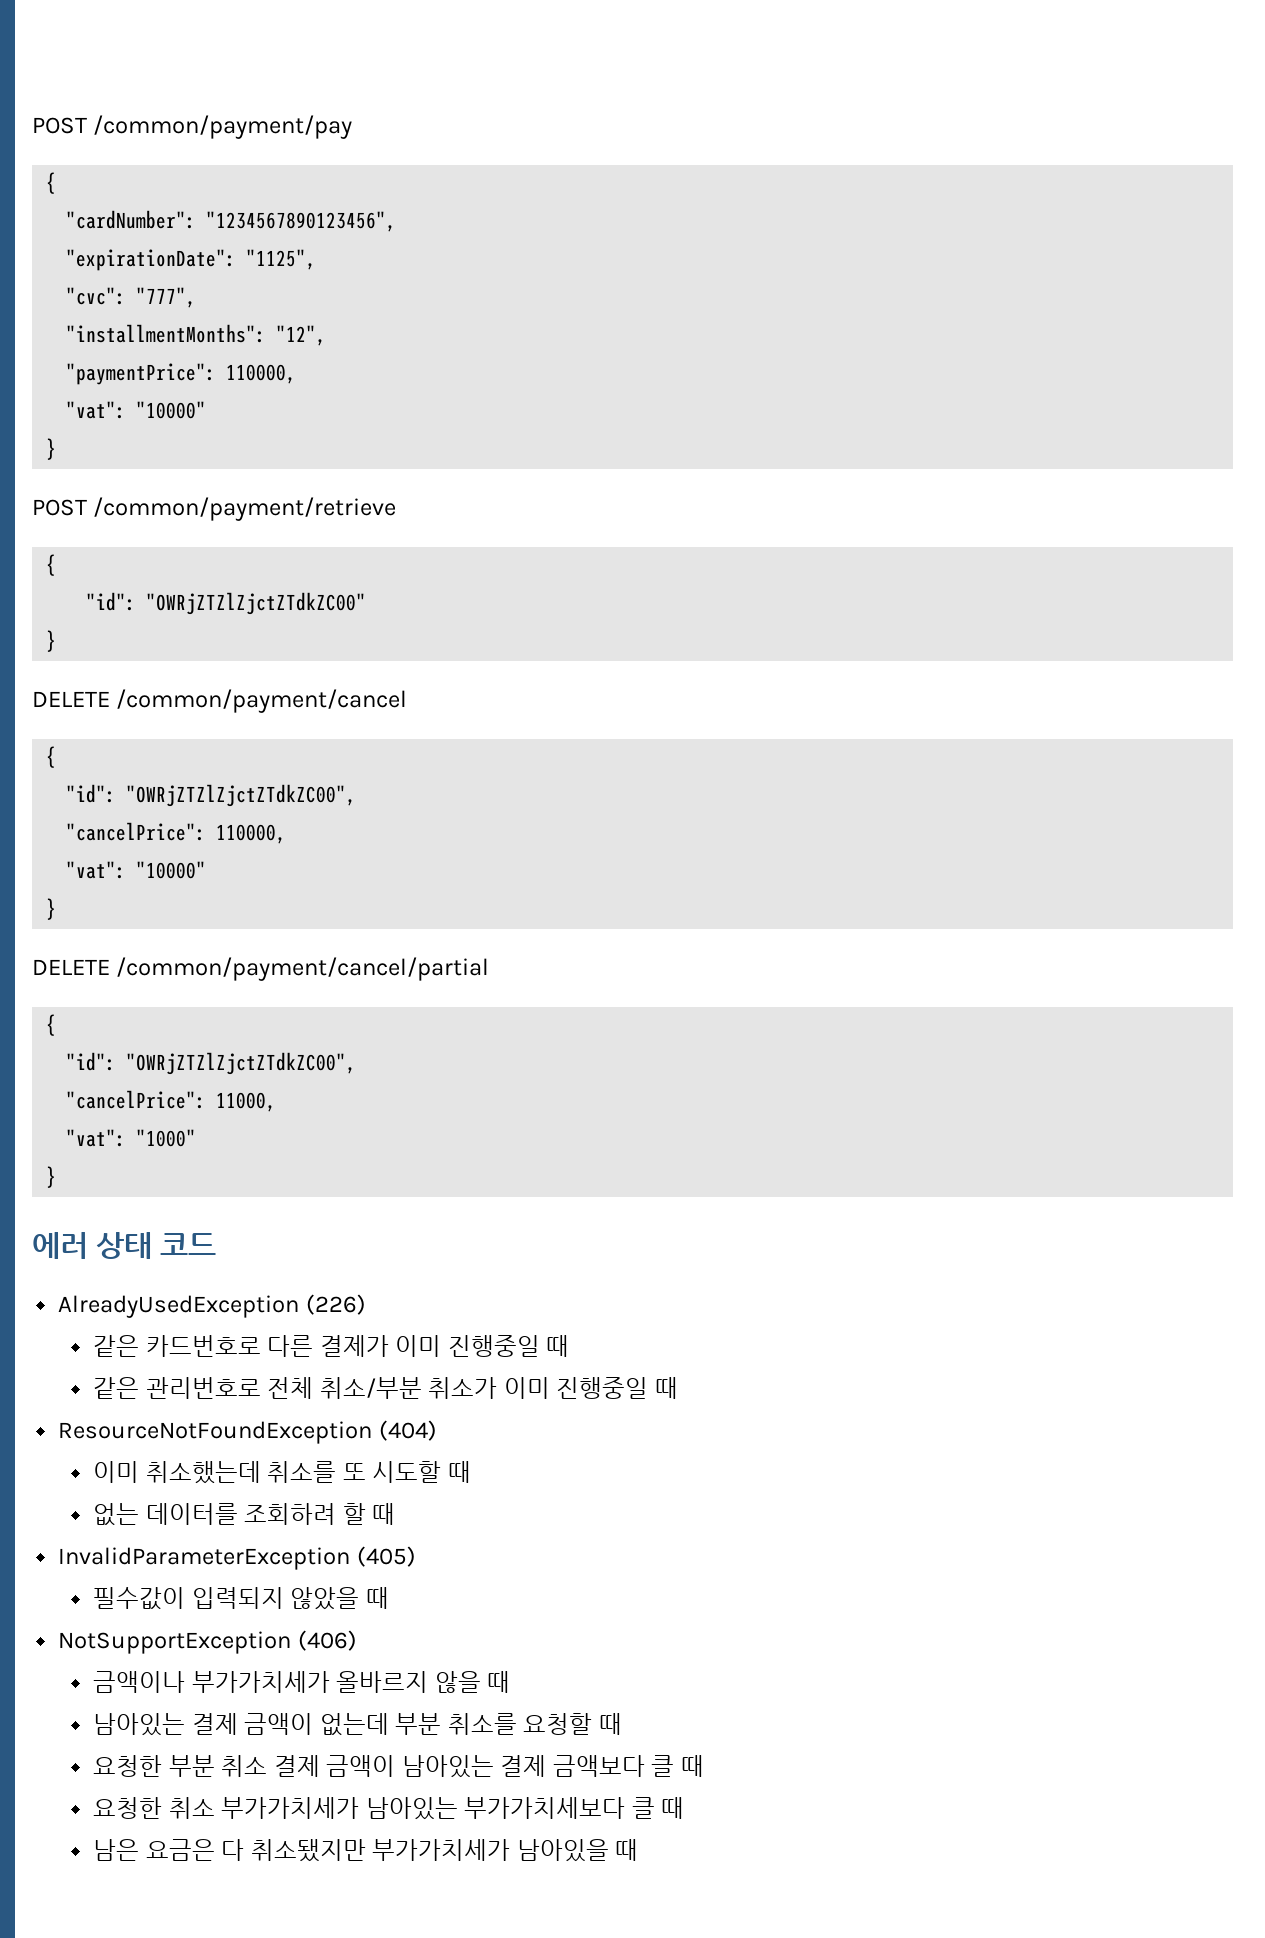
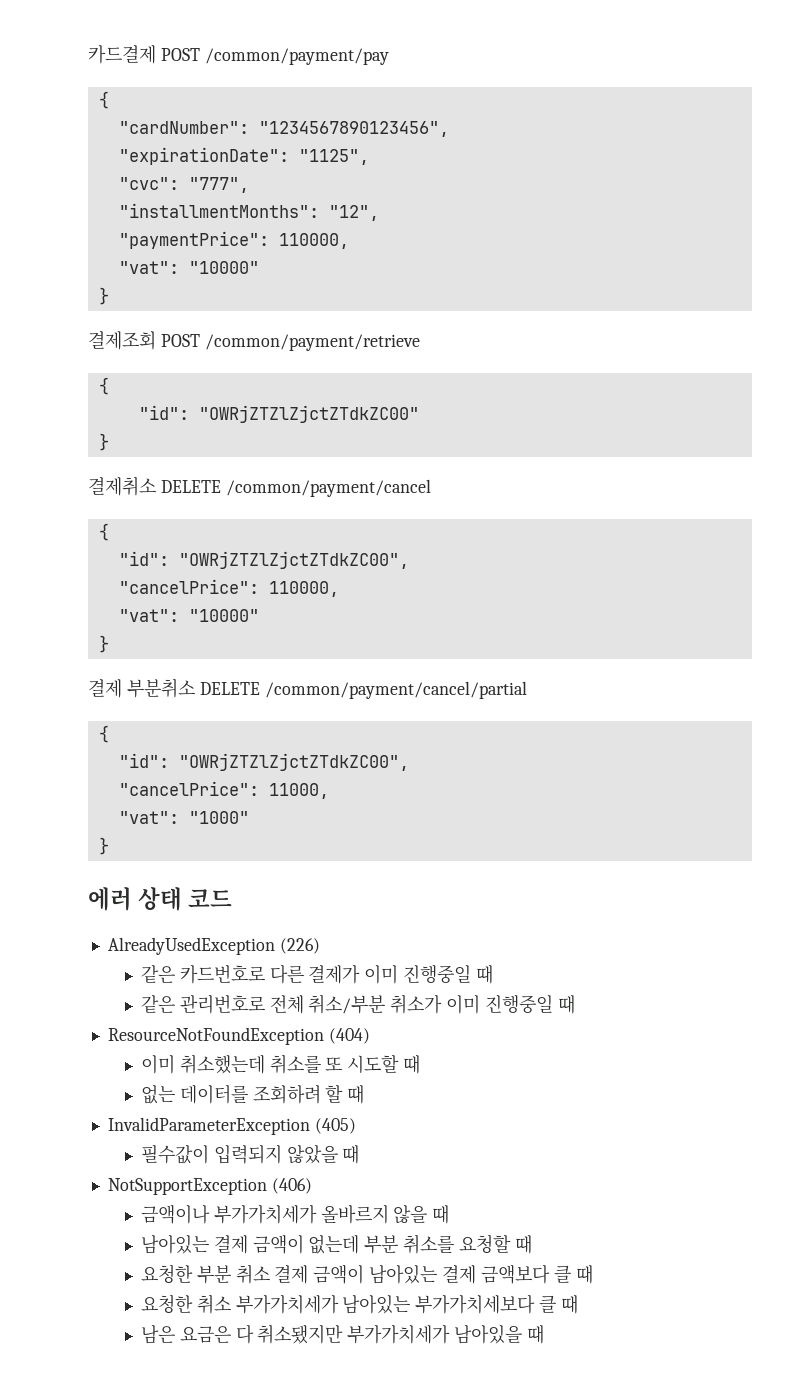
(32, 125) none -> [88,45,156,64] 카드결제
(57, 449) none -> [88,331,156,350] 결제조회
(57, 641) none -> [88,476,156,496] 결제취소
(57, 909) none -> [88,678,195,698] 결제 부분취소

